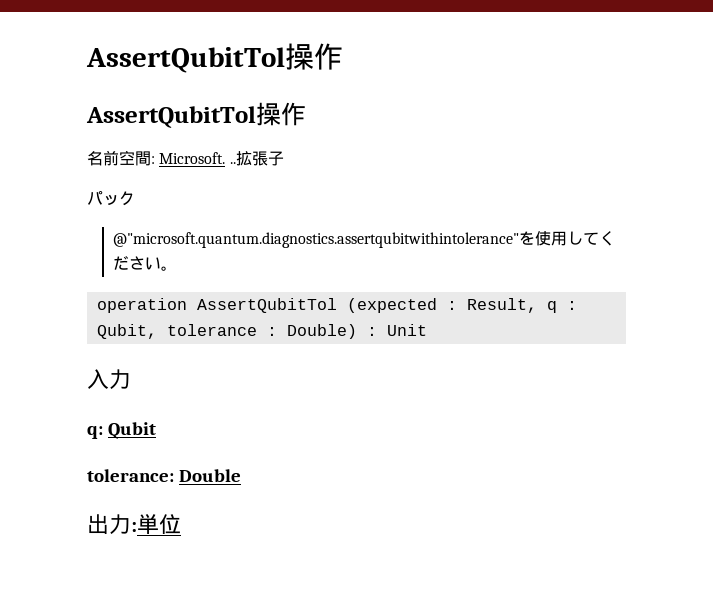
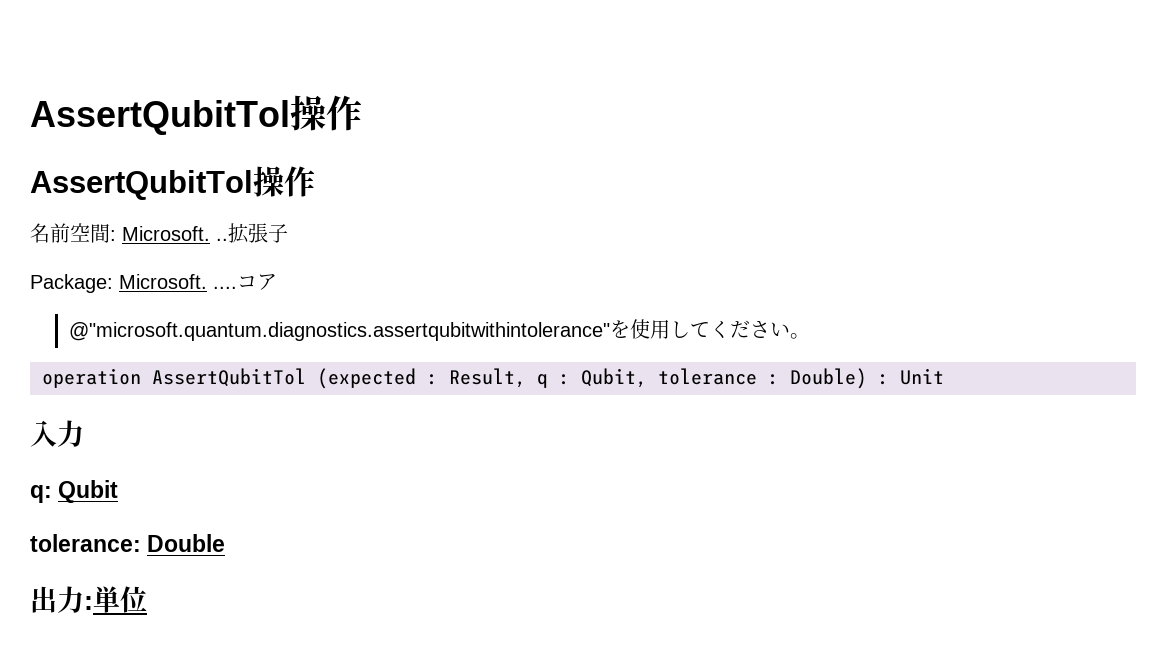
[87,191,135,206] パック -> [30,274,277,293] Package: Microsoft. ....コア

